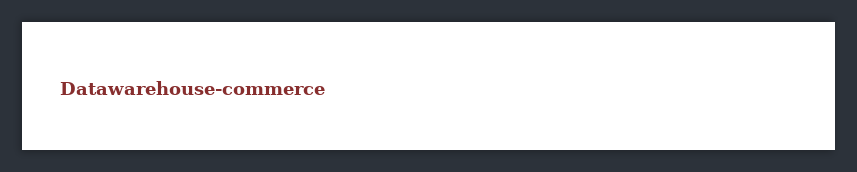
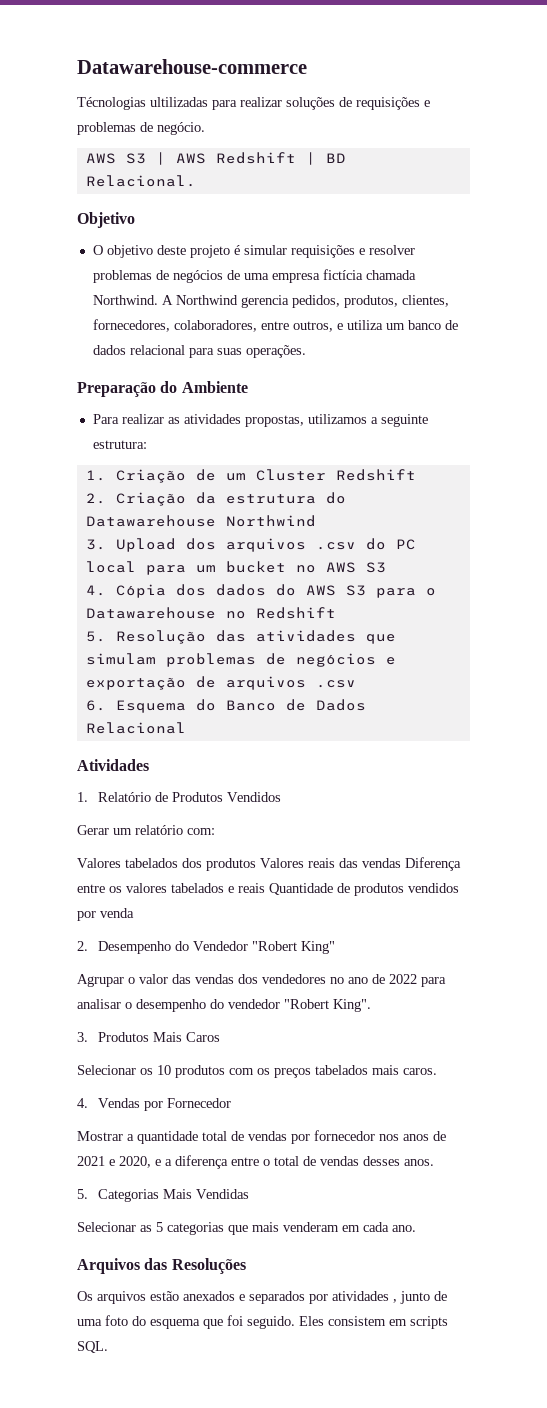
(325, 88) none -> [77,97,430,110] [77,122,205,135] [85,152,346,165] [85,175,196,187] [77,212,135,228] [92,245,415,258] [92,269,416,283] [92,295,449,308] [92,319,458,332] [92,345,306,358] [77,381,248,397] [92,414,428,427] [92,440,147,449] [85,469,416,483] [85,492,346,506] [85,515,316,527] [85,538,416,552] [85,561,386,575] [85,584,436,598] [85,607,336,619] [85,630,396,644] [85,653,396,667] [85,676,356,690] [85,699,366,713] [85,722,186,734] [77,759,149,771] [77,792,281,802] [77,825,215,835] [77,857,461,871] [77,883,459,896] [77,908,134,921] [77,941,335,954] [77,974,446,987] [77,999,371,1012] [77,1032,220,1042] [77,1065,437,1078] [77,1098,231,1111] [77,1130,446,1144] [77,1155,434,1169] [77,1189,249,1202] [77,1222,416,1235] [77,1258,246,1274] [77,1291,447,1304] [77,1315,448,1329] [77,1341,108,1353] // Técnologias ultilizadas para realizar soluções de requisições e problemas de negócio. // AWS S3 | AWS Redshift | BD Relacional. // Objetivo // O objetivo deste projeto é simular requisições e resolver problemas de negócios de uma empresa fictícia chamada Northwind. A Northwind gerencia pedidos, produtos, clientes, fornecedores, colaboradores, entre outros, e utiliza um banco de dados relacional para suas operações. // Preparação do Ambiente // Para realizar as atividades propostas, utilizamos a seguinte estrutura: // 1. Criação de um Cluster Redshift // 2. Criação da estrutura do Datawarehouse Northwind // 3. Upload dos arquivos .csv do PC local para um bucket no AWS S3 // 4. Cópia dos dados do AWS S3 para o Datawarehouse no Redshift // 5. Resolução das atividades que simulam problemas de negócios e exportação de arquivos .csv // 6. Esquema do Banco de Dados Relacional // Atividades // 1. Relatório de Produtos Vendidos // Gerar um relatório com: // Valores tabelados dos produtos Valores reais das vendas Diferença entre os valores tabelados e reais Quantidade de produtos vendidos por venda // 2. Desempenho do Vendedor "Robert King" // Agrupar o valor das vendas dos vendedores no ano de 2022 para analisar o desempenho do vendedor "Robert King". // 3. Produtos Mais Caros // Selecionar os 10 produtos com os preços tabelados mais caros. // 4. Vendas por Fornecedor // Mostrar a quantidade total de vendas por fornecedor nos anos de 2021 e 2020, e a diferença entre o total de vendas desses anos. // 5. Categorias Mais Vendidas // Selecionar as 5 categorias que mais venderam em cada ano. // Arquivos das Resoluções // Os arquivos estão anexados e separados por atividades , junto de uma foto do esquema que foi seguido. Eles consistem em scripts SQL.

